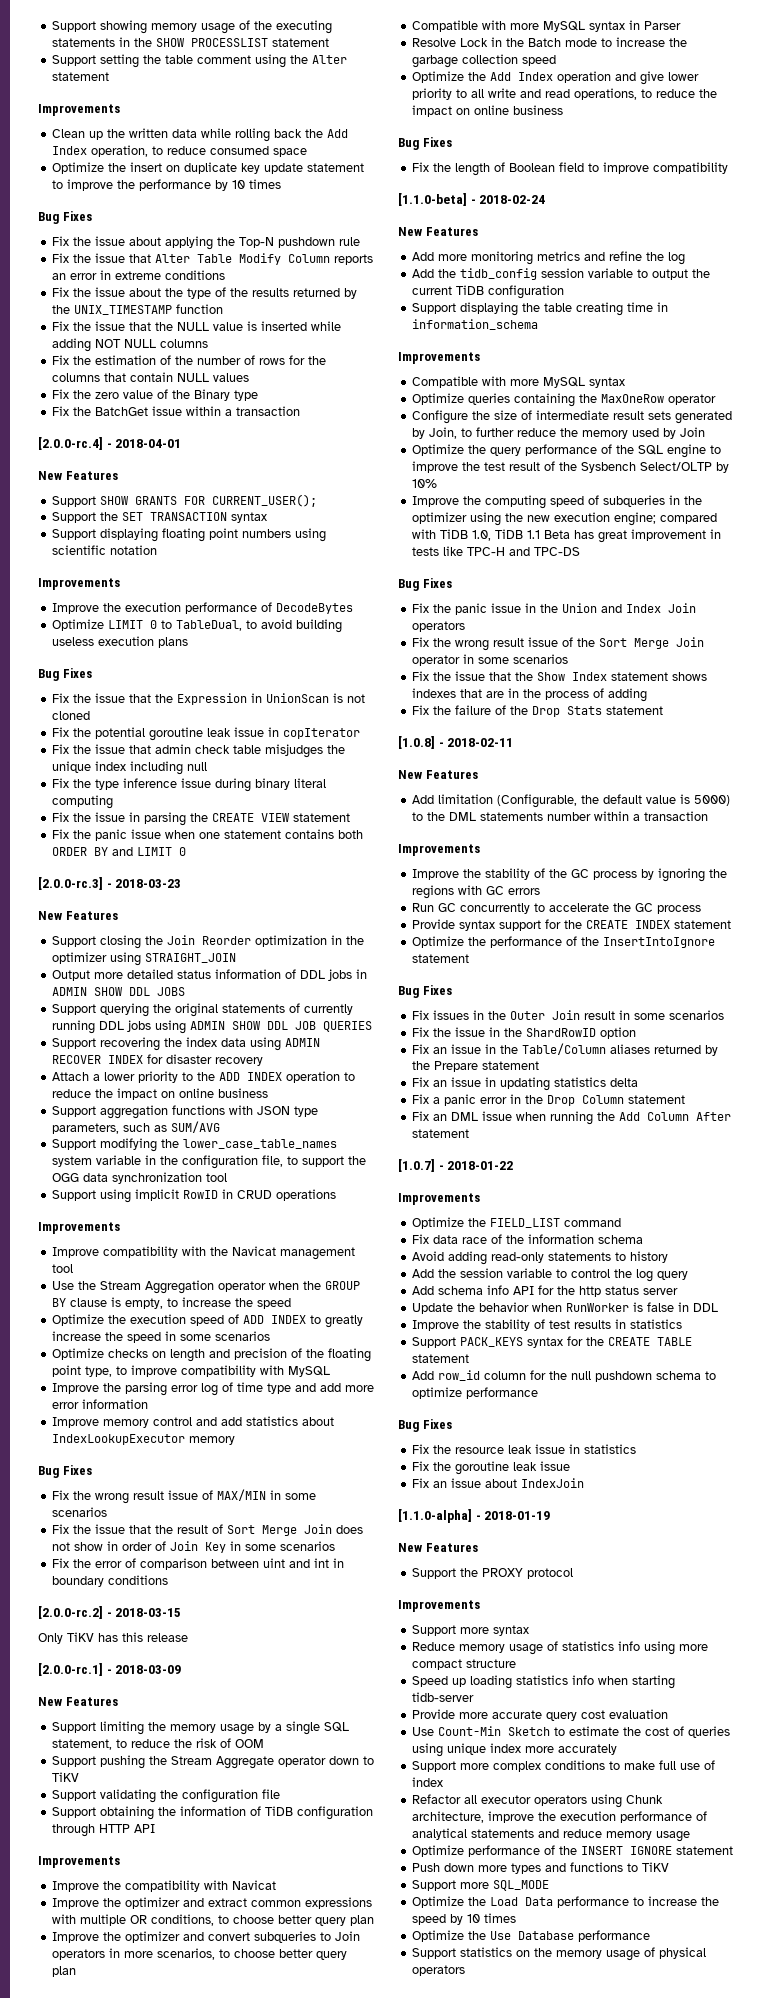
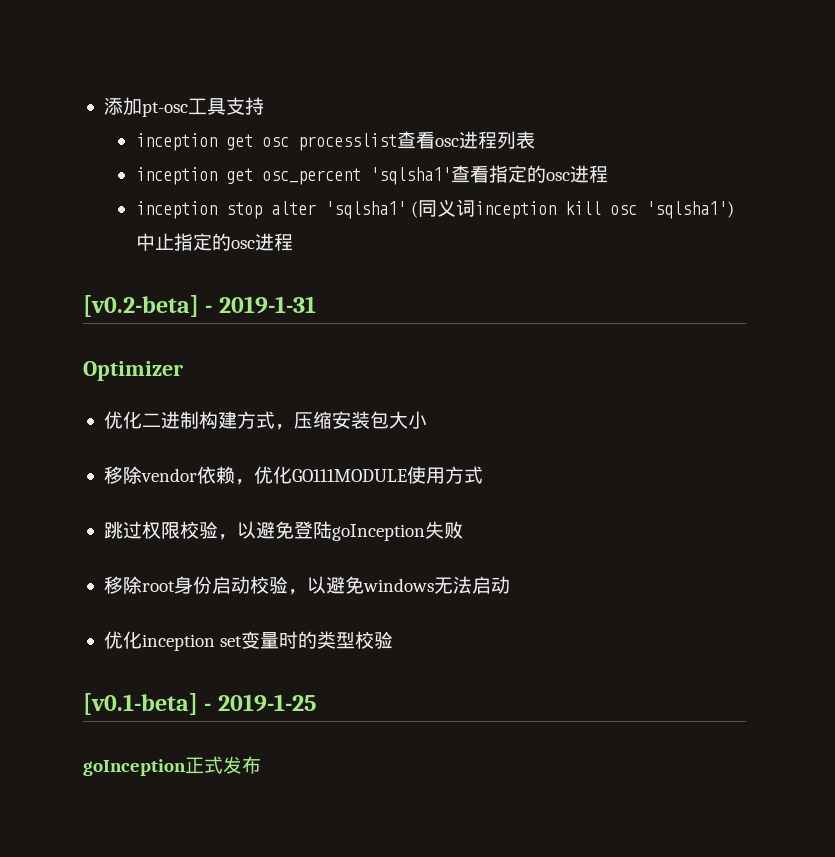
[52,20,333,34] [52,37,330,47] [52,54,348,68] [52,72,110,81] [38,104,120,116] [52,128,349,142] [52,145,308,157] [52,162,365,174] [52,179,282,191] [38,211,92,224] [52,236,361,250] [52,253,374,265] [52,270,226,280] [52,287,358,299] [52,304,224,315] [52,321,342,331] [52,338,209,352] [52,355,327,365] [52,372,250,382] [52,389,259,401] [52,406,301,416] [38,437,182,450] [38,471,118,480] [52,494,318,507] [52,512,268,523] [52,528,327,542] [52,545,158,555] [38,578,120,590] [52,602,354,614] [52,619,343,633] [52,636,189,648] [38,668,92,681] [52,693,366,705] [52,711,91,720] [52,727,361,741] [52,744,346,758] [52,761,208,775] [52,778,327,792] [52,795,114,809] [52,812,351,826] [52,829,364,841] [52,847,187,856] [38,877,182,890] [38,911,118,920] [52,935,365,949] [52,952,237,966] [52,969,368,981] [52,987,186,996] [52,1003,354,1017] [52,1020,373,1034] [52,1037,321,1051] [52,1054,264,1066] [52,1071,356,1083] [52,1088,269,1100] [52,1105,319,1119] [52,1121,221,1134] [52,1138,338,1152] [52,1155,367,1169] [52,1172,228,1184] [52,1189,337,1203] [38,1222,120,1234] [52,1246,356,1260] [52,1264,74,1273] [52,1280,361,1294] [52,1297,292,1309] [52,1314,364,1328] [52,1331,271,1343] [52,1348,372,1362] [52,1365,331,1377] [52,1382,375,1396] [52,1399,149,1409] [52,1416,335,1428] [52,1434,236,1445] [38,1465,92,1478] [52,1489,317,1504] [52,1507,108,1517] [52,1524,364,1536] [52,1541,336,1553] [52,1558,345,1570] [52,1575,169,1587] [38,1606,182,1619] [38,1632,188,1644] [38,1663,182,1676] [38,1697,118,1706] [52,1721,350,1735] [52,1738,265,1750] [52,1755,375,1769] [52,1772,80,1782] [52,1789,281,1803] [52,1806,374,1820] [52,1824,156,1837] [38,1856,120,1868] [52,1880,277,1892] [52,1897,373,1909] [52,1914,375,1926] [52,1931,361,1943] [52,1948,348,1960] [52,1966,77,1977] [412,20,682,32] [412,37,688,47] [412,54,557,68] [412,71,700,85] [412,88,718,100] [412,105,564,117] [398,137,452,150] [412,162,729,176] [398,193,546,206] [398,227,478,236] [412,251,686,265] [412,268,711,280] [412,285,565,299] [412,302,669,316] [412,319,539,330] [398,352,480,364] [412,376,626,388] [412,393,717,407] [412,410,733,424] [412,427,706,439] [412,444,722,458] [412,461,730,473] [412,479,438,488] [412,495,703,509] [412,512,718,526] [412,529,722,543] [412,546,581,556] [398,578,452,591] [412,603,697,615] [412,621,466,632] [412,637,705,651] [412,654,569,666] [412,671,708,681] [412,688,648,702] [412,705,664,717] [398,736,514,749] [398,770,478,779] [412,794,731,808] [412,811,709,821] [398,844,480,856] [412,868,728,882] [412,885,541,899] [412,903,702,914] [412,919,732,931] [412,936,716,948] [412,954,470,963] [398,985,452,998] [412,1010,725,1020] [412,1027,637,1039] [412,1043,719,1056] [412,1061,540,1072] [412,1077,639,1091] [412,1094,686,1106] [412,1111,732,1125] [412,1129,470,1138] [398,1159,514,1172] [398,1193,480,1205] [412,1217,622,1229] [412,1234,644,1244] [412,1251,669,1265] [412,1268,689,1282] [412,1285,679,1297] [412,1302,719,1314] [412,1319,683,1331] [412,1336,693,1348] [412,1354,470,1363] [412,1370,717,1382] [412,1387,539,1399] [398,1419,452,1432] [412,1444,637,1454] [412,1461,571,1475] [412,1478,585,1488] [398,1509,551,1523] [398,1543,478,1552] [412,1568,574,1579] [398,1600,480,1612] [412,1625,530,1636] [412,1641,709,1655] [412,1659,517,1670] [412,1675,676,1689] [412,1692,475,1702] [412,1709,669,1721] [412,1726,731,1738] [412,1743,618,1757] [412,1760,716,1772] [412,1777,444,1787] [412,1794,664,1808] [412,1811,708,1823] [412,1828,691,1842] [412,1845,734,1857] [412,1862,670,1874] [412,1880,550,1891] [412,1896,720,1908] [412,1913,517,1925] [412,1930,651,1942] [412,1947,707,1961] [412,1965,466,1976] Support showing memory usage of the executing statements in the SHOW PROCESSLIST statement // Support setting the table comment using the Alter statement // Improvements // Clean up the written data while rolling back the Add Index operation, to reduce consumed space // Optimize the insert on duplicate key update statement to improve the performance by 10 times // Bug Fixes // Fix the issue about applying the Top-N pushdown rule // Fix the issue that Alter Table Modify Column reports an error in extreme conditions // Fix the issue about the type of the results returned by the UNIX_TIMESTAMP function // Fix the issue that the NULL value is inserted while adding NOT NULL columns // Fix the estimation of the number of rows for the columns that contain NULL values // Fix the zero value of the Binary type // Fix the BatchGet issue within a transaction // [2.0.0-rc.4] - 2018-04-01 // New Features // Support SHOW GRANTS FOR CURRENT_USER(); // Support the SET TRANSACTION syntax // Support displaying floating point numbers using scientific notation // Improvements // Improve the execution performance of DecodeBytes // Optimize LIMIT 0 to TableDual, to avoid building useless execution plans // Bug Fixes // Fix the issue that the Expression in UnionScan is not cloned // Fix the potential goroutine leak issue in copIterator // Fix the issue that admin check table misjudges the unique index including null // Fix the type inference issue during binary literal computing // Fix the issue in parsing the CREATE VIEW statement // Fix the panic issue when one statement contains both ORDER BY and LIMIT 0 // [2.0.0-rc.3] - 2018-03-23 // New Features // Support closing the Join Reorder optimization in the optimizer using STRAIGHT_JOIN // Output more detailed status information of DDL jobs in ADMIN SHOW DDL JOBS // Support querying the original statements of currently running DDL jobs using ADMIN SHOW DDL JOB QUERIES // Support recovering the index data using ADMIN RECOVER INDEX for disaster recovery // Attach a lower priority to the ADD INDEX operation to reduce the impact on online business // Support aggregation functions with JSON type parameters, such as SUM/AVG // Support modifying the lower_case_table_names system variable in the configuration file, to support the OGG data synchronization tool // Support using implicit RowID in CRUD operations // Improvements // Improve compatibility with the Navicat management tool // Use the Stream Aggregation operator when the GROUP BY clause is empty, to increase the speed // Optimize the execution speed of ADD INDEX to greatly increase the speed in some scenarios // Optimize checks on length and precision of the floating point type, to improve compatibility with MySQL // Improve the parsing error log of time type and add more error information // Improve memory control and add statistics about IndexLookupExecutor memory // Bug Fixes // Fix the wrong result issue of MAX/MIN in some scenarios // Fix the issue that the result of Sort Merge Join does not show in order of Join Key in some scenarios // Fix the error of comparison between uint and int in boundary conditions // [2.0.0-rc.2] - 2018-03-15 // Only TiKV has this release // [2.0.0-rc.1] - 2018-03-09 // New Features // Support limiting the memory usage by a single SQL statement, to reduce the risk of OOM // Support pushing the Stream Aggregate operator down to TiKV // Support validating the configuration file // Support obtaining the information of TiDB configuration through HTTP API // Improvements // Improve the compatibility with Navicat // Improve the optimizer and extract common expressions with multiple OR conditions, to choose better query plan // Improve the optimizer and convert subqueries to Join operators in more scenarios, to choose better query plan // Compatible with more MySQL syntax in Parser // Resolve Lock in the Batch mode to increase the garbage collection speed // Optimize the Add Index operation and give lower priority to all write and read operations, to reduce the impact on online business // Bug Fixes // Fix the length of Boolean field to improve compatibility // [1.1.0-beta] - 2018-02-24 // New Features // Add more monitoring metrics and refine the log // Add the tidb_config session variable to output the current TiDB configuration // Support displaying the table creating time in information_schema // Improvements // Compatible with more MySQL syntax // Optimize queries containing the MaxOneRow operator // Configure the size of intermediate result sets generated by Join, to further reduce the memory used by Join // Optimize the query performance of the SQL engine to improve the test result of the Sysbench Select/OLTP by 10% // Improve the computing speed of subqueries in the optimizer using the new execution engine; compared with TiDB 1.0, TiDB 1.1 Beta has great improvement in tests like TPC-H and TPC-DS // Bug Fixes // Fix the panic issue in the Union and Index Join operators // Fix the wrong result issue of the Sort Merge Join operator in some scenarios // Fix the issue that the Show Index statement shows indexes that are in the process of adding // Fix the failure of the Drop Stats statement // [1.0.8] - 2018-02-11 // New Features // Add limitation (Configurable, the default value is 5000) to the DML statements number within a transaction // Improvements // Improve the stability of the GC process by ignoring the regions with GC errors // Run GC concurrently to accelerate the GC process // Provide syntax support for the CREATE INDEX statement // Optimize the performance of the InsertIntoIgnore statement // Bug Fixes // Fix issues in the Outer Join result in some scenarios // Fix the issue in the ShardRowID option // Fix an issue in the Table/Column aliases returned by the Prepare statement // Fix an issue in updating statistics delta // Fix a panic error in the Drop Column statement // Fix an DML issue when running the Add Column After statement // [1.0.7] - 2018-01-22 // Improvements // Optimize the FIELD_LIST command // Fix data race of the information schema // Avoid adding read-only statements to history // Add the session variable to control the log query // Add schema info API for the http status server // Update the behavior when RunWorker is false in DDL // Improve the stability of test results in statistics // Support PACK_KEYS syntax for the CREATE TABLE statement // Add row_id column for the null pushdown schema to optimize performance // Bug Fixes // Fix the resource leak issue in statistics // Fix the goroutine leak issue // Fix an issue about IndexJoin // [1.1.0-alpha] - 2018-01-19 // New Features // Support the PROXY protocol // Improvements // Support more syntax // Reduce memory usage of statistics info using more compact structure // Speed up loading statistics info when starting tidb-server // Provide more accurate query cost evaluation // Use Count-Min Sketch to estimate the cost of queries using unique index more accurately // Support more complex conditions to make full use of index // Refactor all executor operators using Chunk architecture, improve the execution performance of analytical statements and reduce memory usage // Optimize performance of the INSERT IGNORE statement // Push down more types and functions to TiKV // Support more SQL_MODE // Optimize the Load Data performance to increase the speed by 10 times // Optimize the Use Database performance // Support statistics on the memory usage of physical operators -> [103,97,264,117] [135,131,535,151] [135,165,608,185] [135,199,734,219] [135,233,293,251] [83,295,316,317] [83,361,183,381] [103,411,427,430] [103,466,483,485] [103,521,463,541] [103,576,510,595] [103,631,394,651] [83,693,316,715] [83,756,261,776] 添加pt-osc工具支持 // inception get osc processlist查看osc进程列表 // inception get osc_percent 'sqlsha1'查看指定的osc进程 // inception stop alter 'sqlsha1' (同义词inception kill osc 'sqlsha1')中止指定的osc进程 // [v0.2-beta] - 2019-1-31 // Optimizer // 优化二进制构建方式，压缩安装包大小 // 移除vendor依赖，优化GO111MODULE使用方式 // 跳过权限校验，以避免登陆goInception失败 // 移除root身份启动校验，以避免windows无法启动 // 优化inception set变量时的类型校验 // [v0.1-beta] - 2019-1-25 // goInception正式发布

